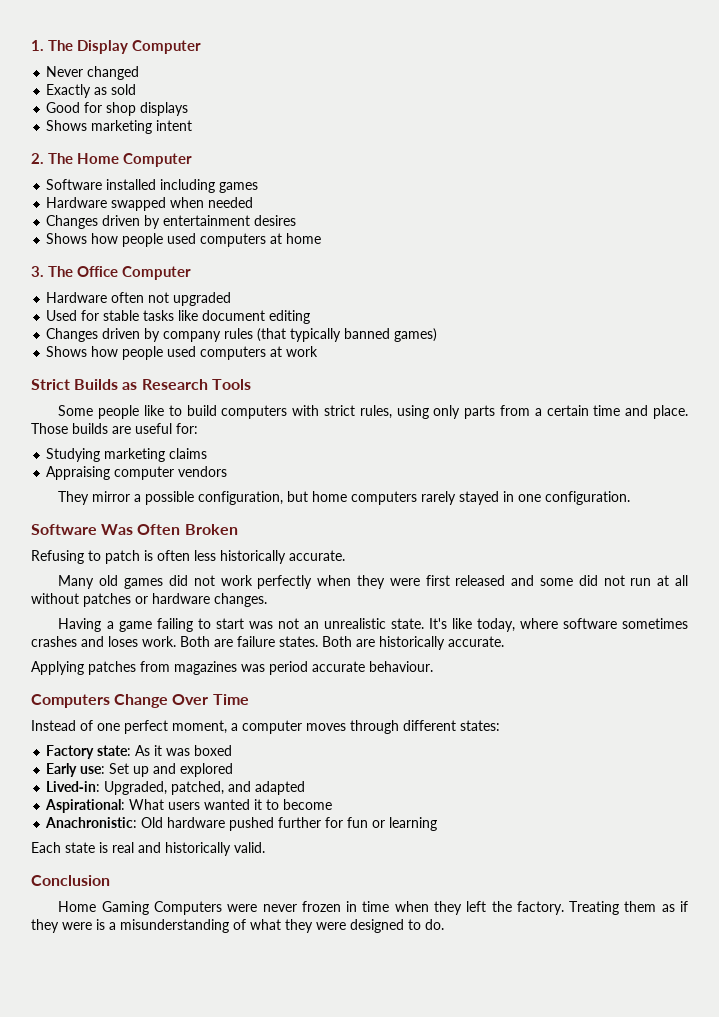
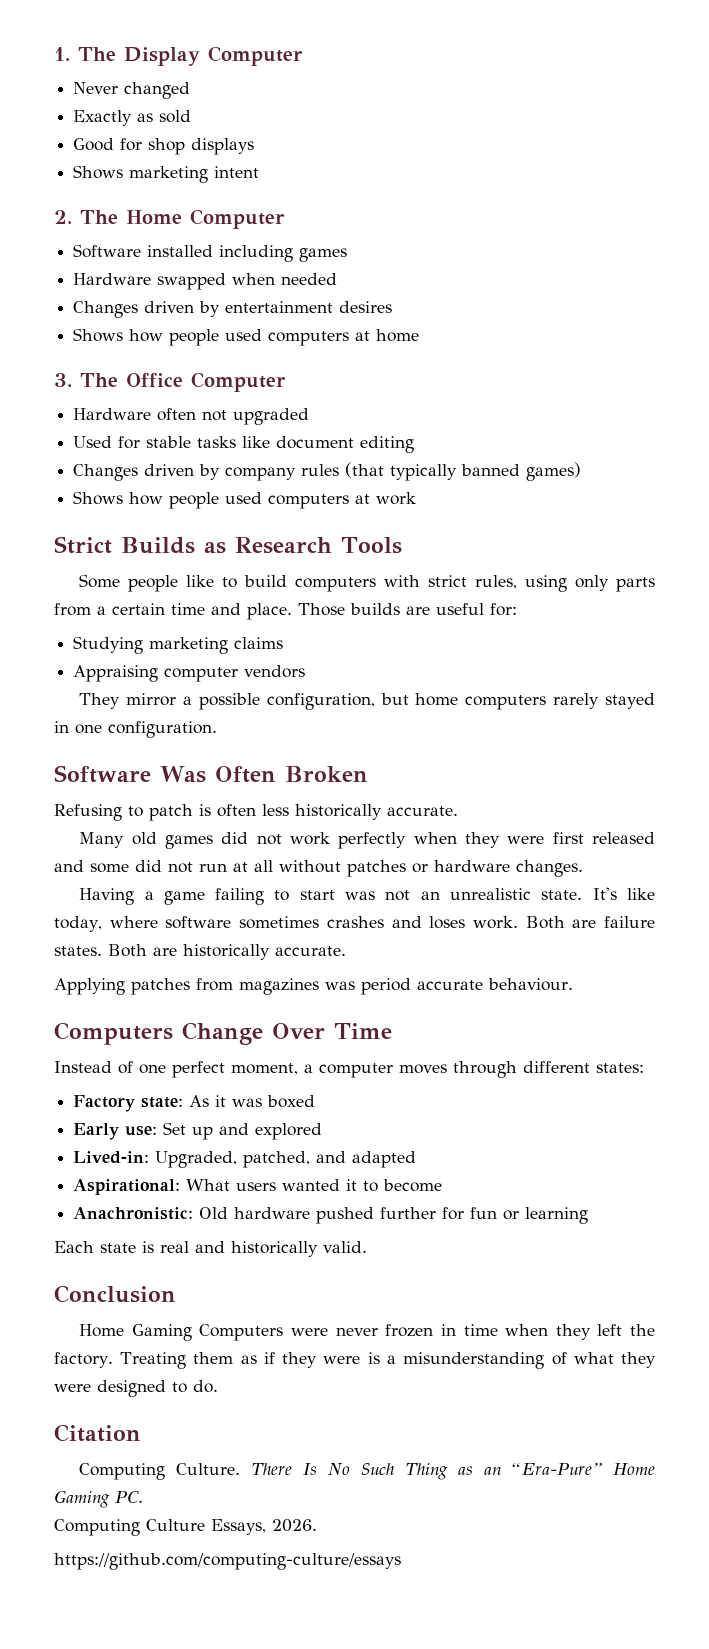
(444, 924) none -> [54,1424,141,1442] [79,1463,655,1480] [54,1490,143,1508] [54,1519,317,1536] [54,1553,401,1570] // Citation // Computing Culture. There Is No Such Thing as an “Era-Pure” Home Gaming PC. // Computing Culture Essays, 2026. // https://github.com/computing-culture/essays

